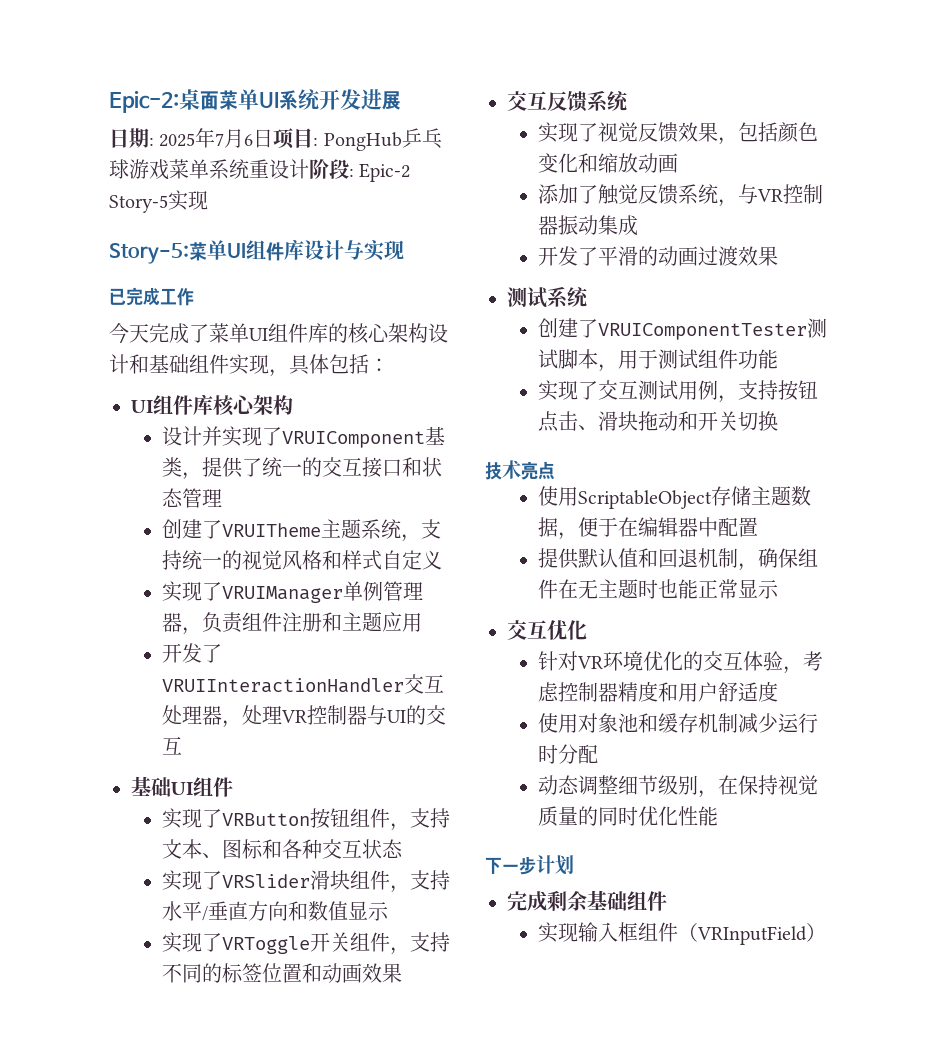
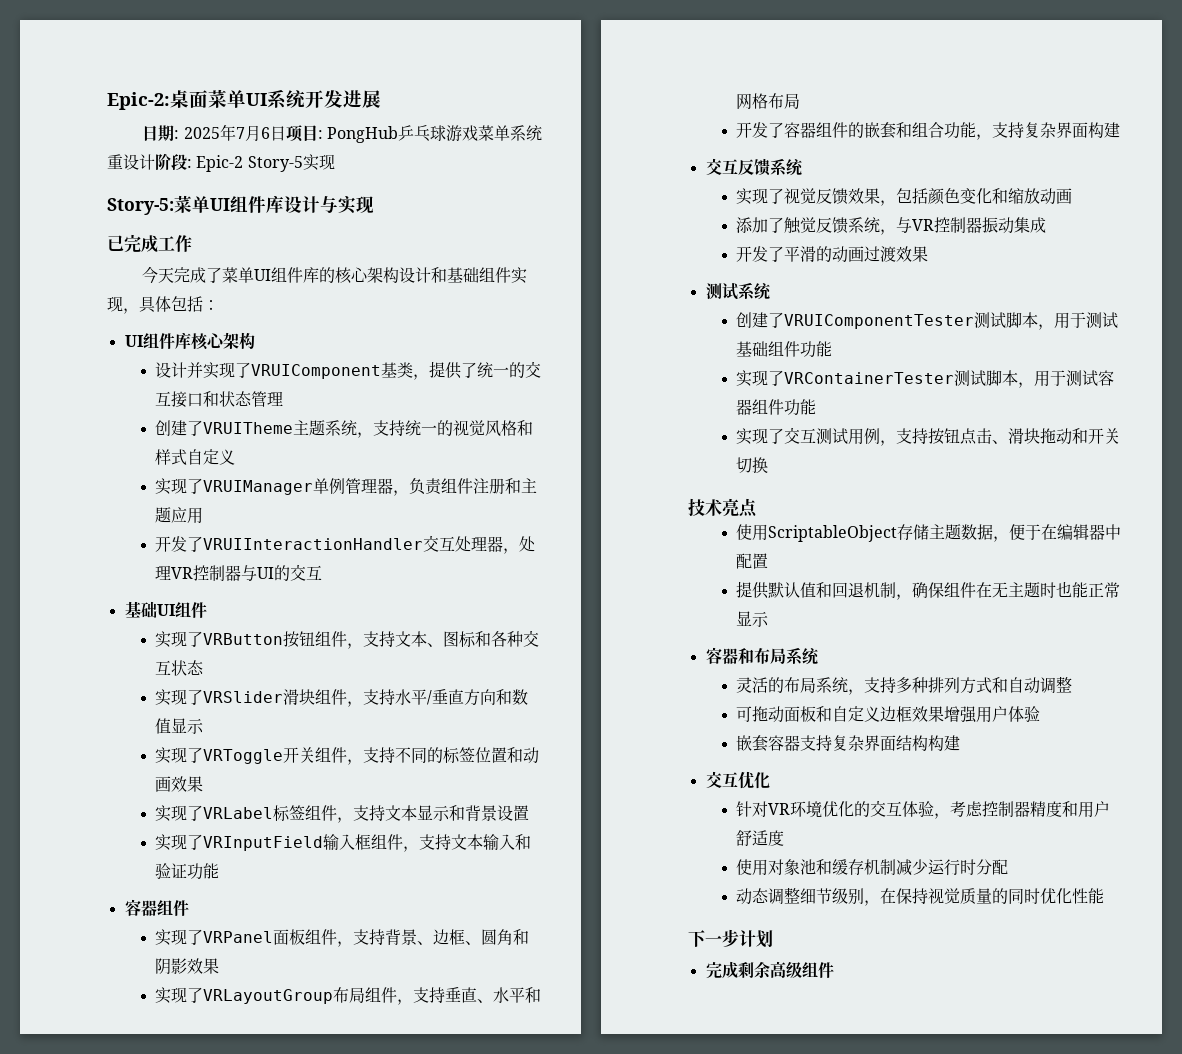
(402, 973) none -> [154,805,529,823] [154,834,531,852] [154,863,219,880] [124,899,189,916] [154,929,529,947] [154,958,219,974] [154,987,541,1005] [735,93,800,110] [735,122,1120,140] // 实现了VRLabel标签组件，支持文本显示和背景设置 // 实现了VRInputField输入框组件，支持文本输入和验证功能 // 容器组件 // 实现了VRPanel面板组件，支持背景、边框、圆角和阴影效果 // 实现了VRLayoutGroup布局组件，支持垂直、水平和网格布局 // 开发了容器组件的嵌套和组合功能，支持复杂界面构建
(698, 359) none -> [735,341,832,358] [735,370,1114,388] [735,399,752,415] 基础组件功能 // 实现了VRContainerTester测试脚本，用于测试容器
(779, 589) none -> [705,647,819,665] [735,676,1072,695] [735,706,1040,723] [735,735,960,752] // 容器和布局系统 // 灵活的布局系统，支持多种排列方式和自动调整 // 可拖动面板和自定义边框效果增强用户体验 // 嵌套容器支持复杂界面结构构建
[587,890,667,911] [537,922,826,945] 基础组件 // 实现输入框组件（VRInputField） -> [769,961,834,979] 高级组件

